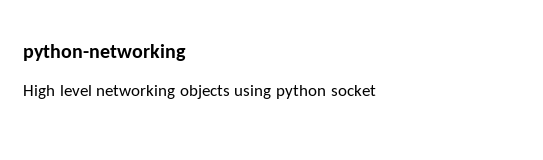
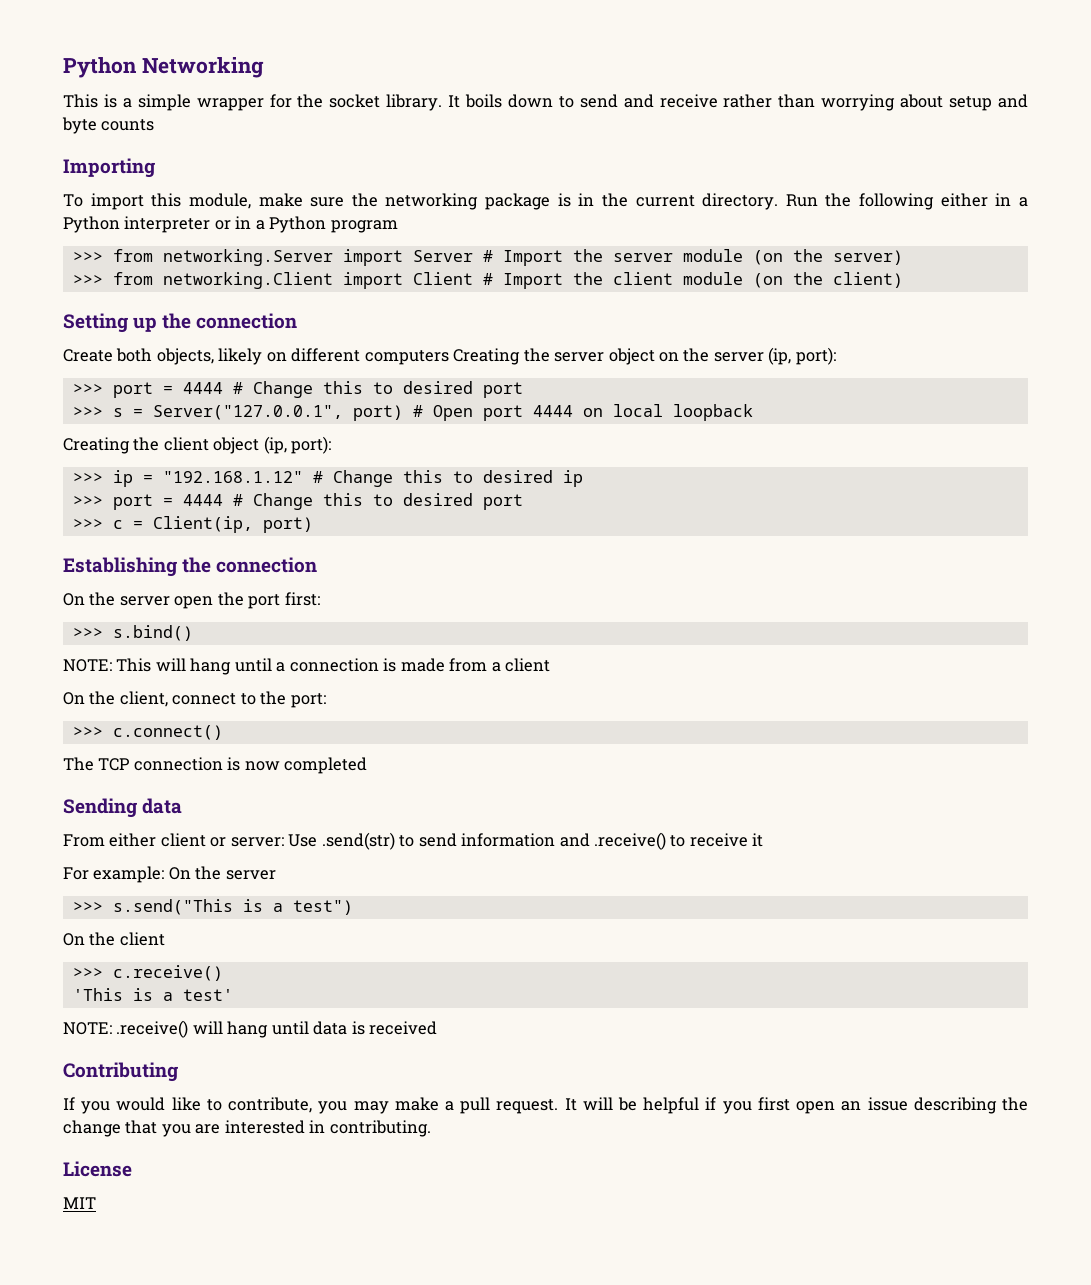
[23,44,186,61] [23,85,376,99] python-networking // High level networking objects using python socket -> [63,57,264,78] [63,94,1029,111] [62,117,155,134] [63,158,155,178] [63,193,1029,210] [63,216,398,233] [72,249,903,266] [72,272,903,289] [63,313,298,333] [63,347,836,365] [72,381,523,398] [72,404,753,421] [63,436,332,454] [72,470,583,487] [72,493,523,510] [72,516,313,533] [63,557,318,577] [63,592,320,609] [72,625,193,641] [63,658,551,675] [63,691,326,708] [72,725,223,740] [63,757,368,774] [63,798,183,818] [63,832,764,850] [63,866,276,883] [72,899,353,915] [63,932,165,946] [72,965,223,981] [72,988,233,1001] [63,1020,438,1038] [63,1062,178,1082] [63,1097,1029,1114] [63,1120,431,1137] [63,1161,132,1177] [63,1197,96,1209] Python Networking // This is a simple wrapper for the socket library. It boils down to send and receive rather than worrying about setup and byte counts // Importing // To import this module, make sure the networking package is in the current directory. Run the following either in a Python interpreter or in a Python program // >>> from networking.Server import Server # Import the server module (on the server) // >>> from networking.Client import Client # Import the client module (on the client) // Setting up the connection // Create both objects, likely on different computers Creating the server object on the server (ip, port): // >>> port = 4444 # Change this to desired port // >>> s = Server("127.0.0.1", port) # Open port 4444 on local loopback // Creating the client object (ip, port): // >>> ip = "192.168.1.12" # Change this to desired ip // >>> port = 4444 # Change this to desired port // >>> c = Client(ip, port) // Establishing the connection // On the server open the port first: // >>> s.bind() // NOTE: This will hang until a connection is made from a client // On the client, connect to the port: // >>> c.connect() // The TCP connection is now completed // Sending data // From either client or server: Use .send(str) to send information and .receive() to receive it // For example: On the server // >>> s.send("This is a test") // On the client // >>> c.receive() // 'This is a test' // NOTE: .receive() will hang until data is received // Contributing // If you would like to contribute, you may make a pull request. It will be helpful if you first open an issue describing the change that you are interested in contributing. // License // MIT

